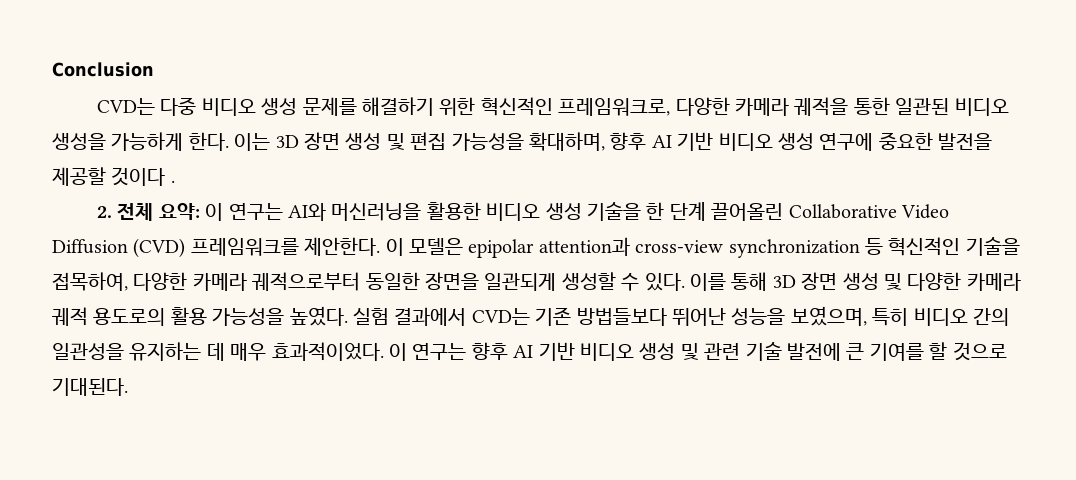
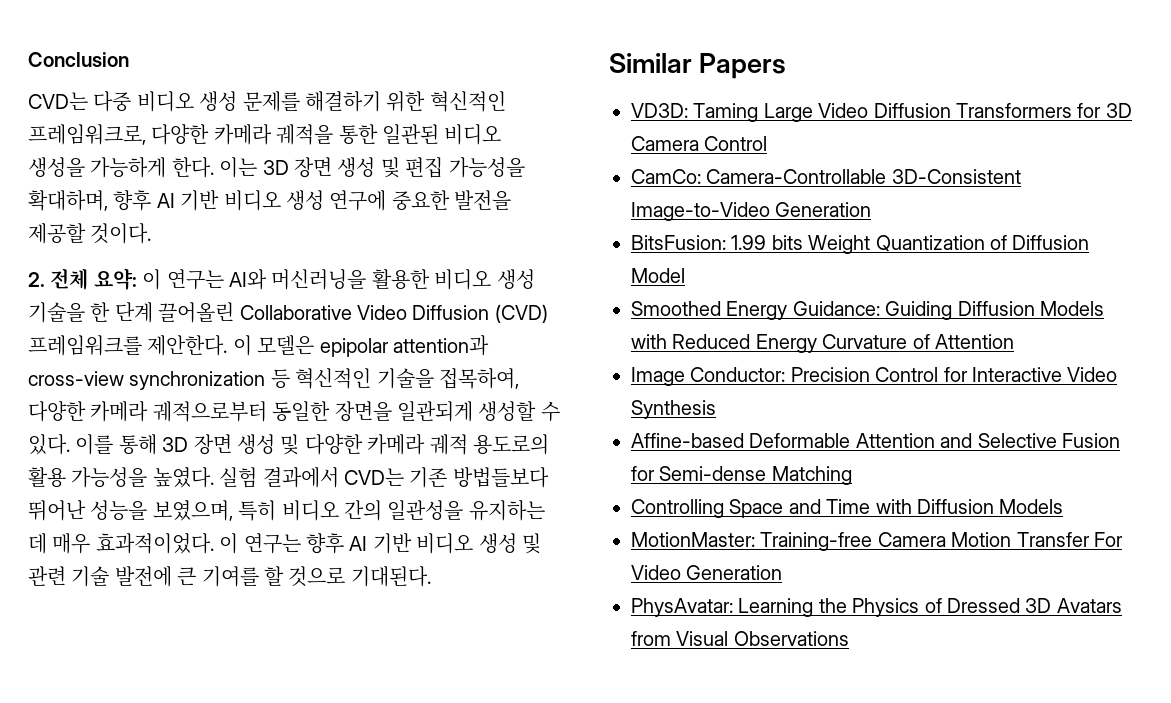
[111,167,175,186] 것이다 . -> [90,223,152,244] 것이다.
(128, 387) none -> [609,53,787,79] [631,103,1132,122] [631,136,768,151] [631,169,1021,184] [631,202,872,221] [631,235,1090,254] [631,268,685,283] [631,301,1104,320] [631,334,1014,353] [631,367,1118,386] [631,400,716,419] [631,433,1120,448] [631,466,852,485] [631,499,1064,518] [631,532,1123,551] [631,565,783,580] [631,598,1122,617] [631,631,849,646] // Similar Papers // VD3D: Taming Large Video Diffusion Transformers for 3D Camera Control // CamCo: Camera-Controllable 3D-Consistent Image-to-Video Generation // BitsFusion: 1.99 bits Weight Quantization of Diffusion Model // Smoothed Energy Guidance: Guiding Diffusion Models with Reduced Energy Curvature of Attention // Image Conductor: Precision Control for Interactive Video Synthesis // Affine-based Deformable Attention and Selective Fusion for Semi-dense Matching // Controlling Space and Time with Diffusion Models // MotionMaster: Training-free Camera Motion Transfer For Video Generation // PhysAvatar: Learning the Physics of Dressed 3D Avatars from Visual Observations

